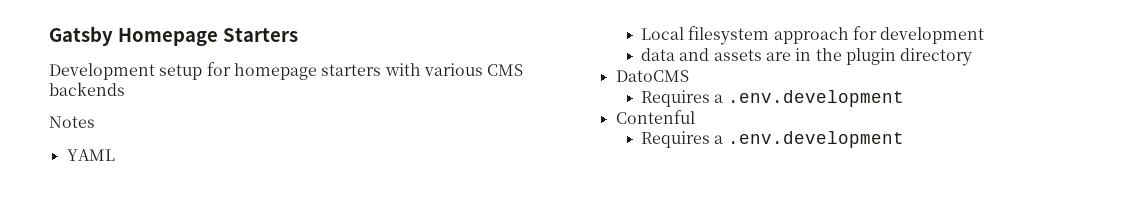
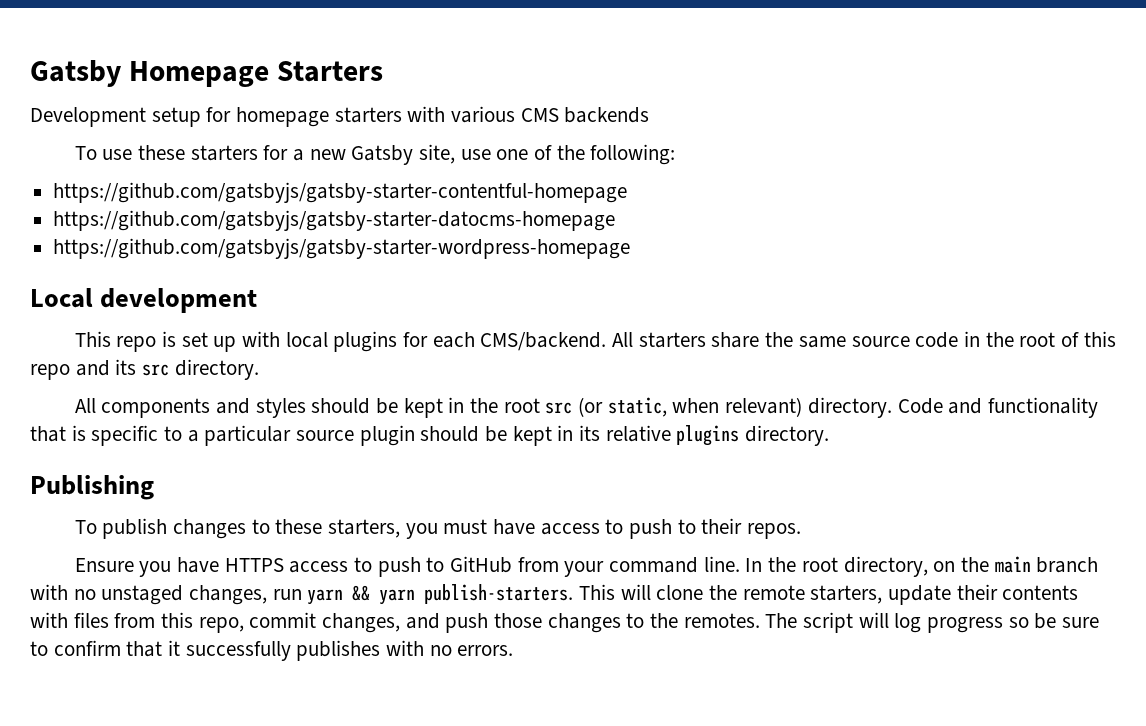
[49,116,95,128] [66,149,115,161] [640,26,985,45] [640,48,973,66] [615,70,689,82] [640,90,904,107] [615,110,695,124] [640,131,904,148] Notes // YAML // Local filesystem approach for development // data and assets are in the plugin directory // DatoCMS // Requires a .env.development // Contenful // Requires a .env.development -> [74,144,676,165] [53,182,628,203] [53,210,616,231] [53,238,631,259] [30,288,258,313] [74,331,1116,352] [30,359,259,380] [74,397,1098,418] [30,425,830,446] [30,475,154,500] [74,518,802,539] [74,556,1099,577] [30,584,1079,605] [30,612,1100,633] [30,640,514,661] To use these starters for a new Gatsby site, use one of the following: // https://github.com/gatsbyjs/gatsby-starter-contentful-homepage // https://github.com/gatsbyjs/gatsby-starter-datocms-homepage // https://github.com/gatsbyjs/gatsby-starter-wordpress-homepage // Local development // This repo is set up with local plugins for each CMS/backend. All starters share the same source code in the root of this repo and its src directory. // All components and styles should be kept in the root src (or static, when relevant) directory. Code and functionality that is specific to a particular source plugin should be kept in its relative plugins directory. // Publishing // To publish changes to these starters, you must have access to push to their repos. // Ensure you have HTTPS access to push to GitHub from your command line. In the root directory, on the main branch with no unstaged changes, run yarn && yarn publish-starters. This will clone the remote starters, update their contents with files from this repo, commit changes, and push those changes to the remotes. The script will log progress so be sure to confirm that it successfully publishes with no errors.

